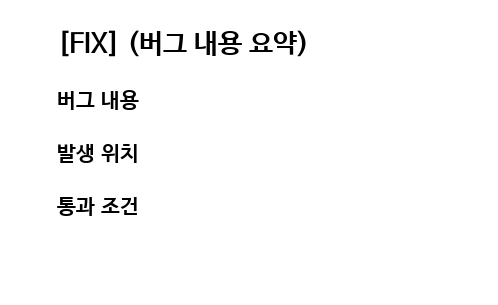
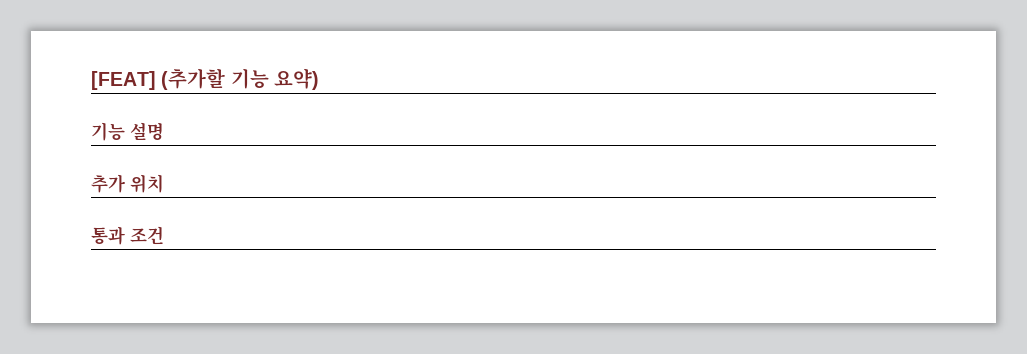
[57,30,310,57] [57,90,139,110] [57,144,95,163] [FIX] (버그 내용 요약) // 버그 내용 // 발생 -> [91,68,319,90] [91,122,164,141] [91,174,125,193] [FEAT] (추가할 기능 요약) // 기능 설명 // 추가

